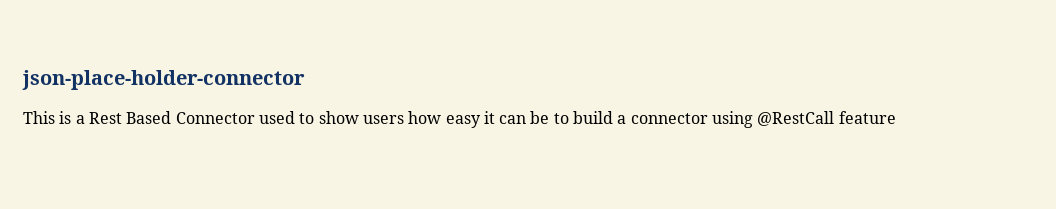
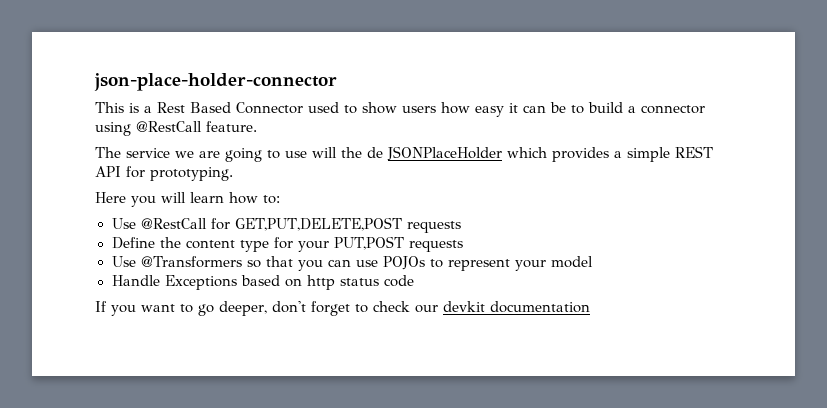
[838,111,896,124] feature -> [206,121,257,132] [95,146,713,162] [95,166,233,181] [95,192,280,207] [111,217,462,233] [111,236,464,252] [111,256,594,271] [111,275,414,290] [95,301,590,316] feature. // The service we are going to use will the de JSONPlaceHolder which provides a simple REST API for prototyping. // Here you will learn how to: // Use @RestCall for GET,PUT,DELETE,POST requests // Define the content type for your PUT,POST requests // Use @Transformers so that you can use POJOs to represent your model // Handle Exceptions based on http status code // If you want to go deeper, don't forget to check our devkit documentation

